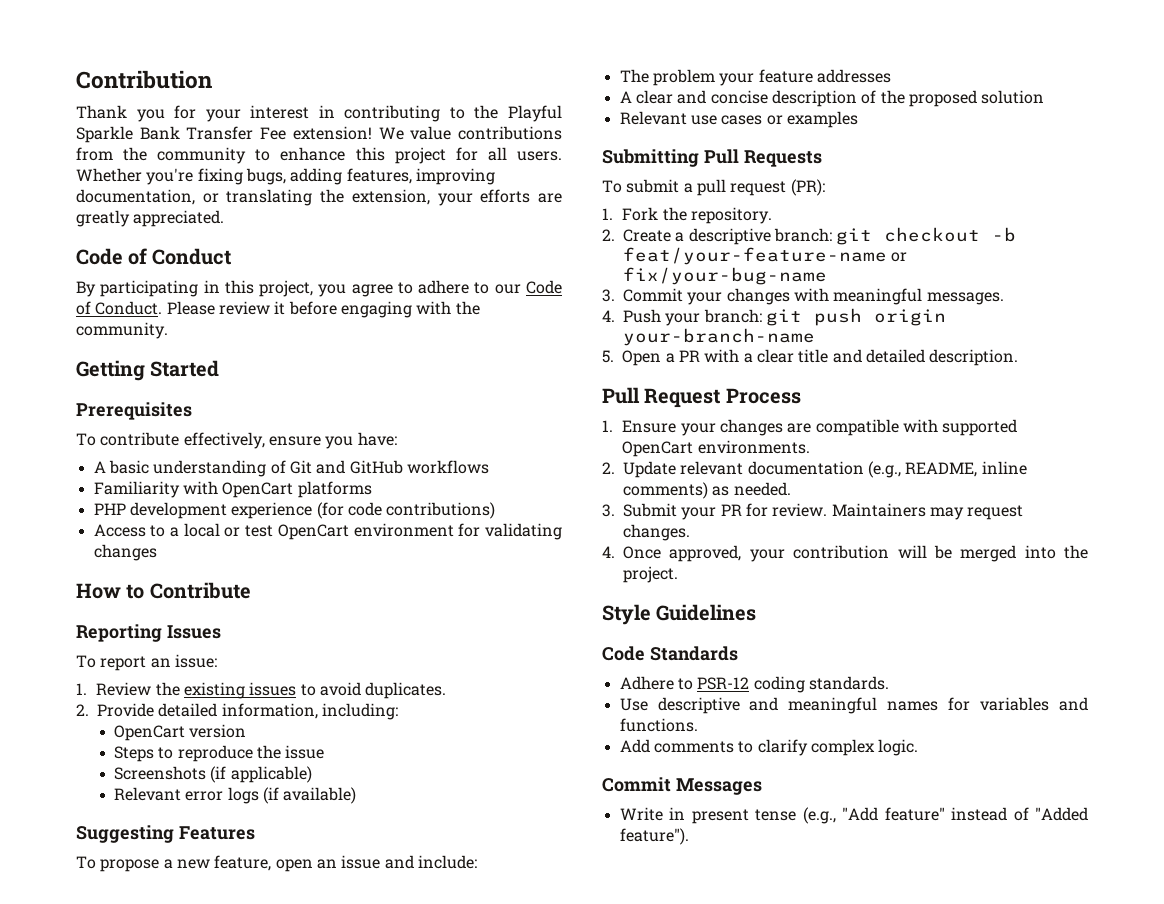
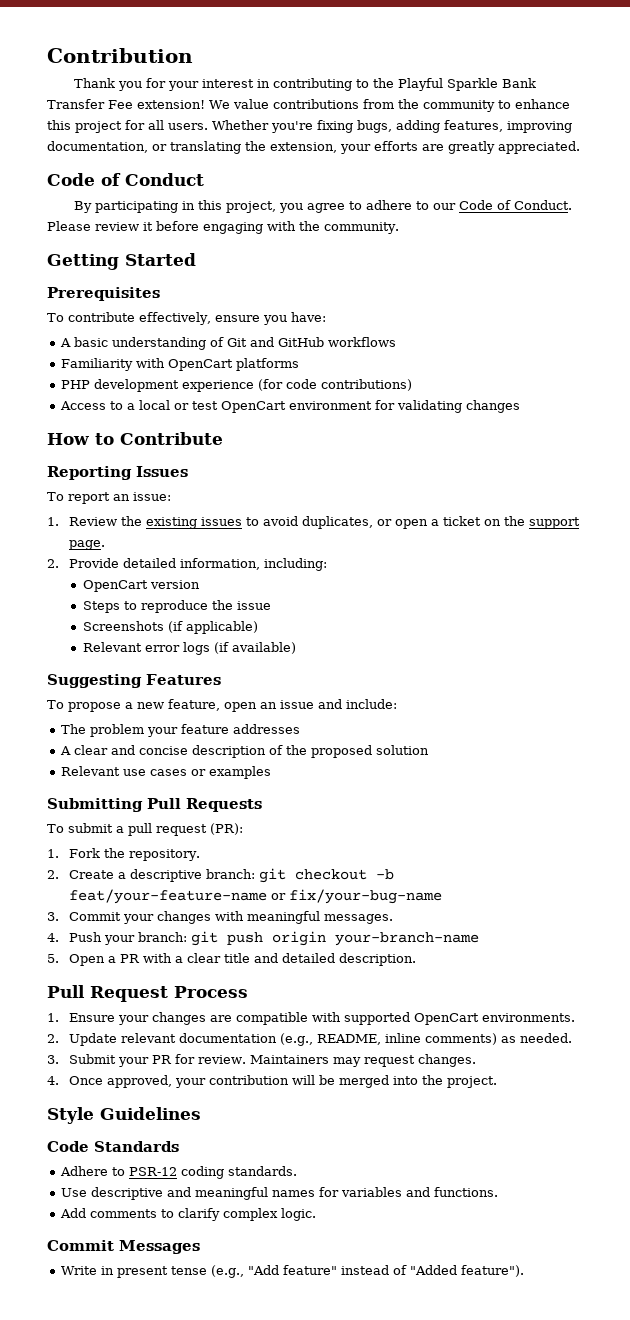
[365,682,447,699] duplicates. -> [301,516,580,529] [68,540,105,550] duplicates, or open a ticket on the support page.

